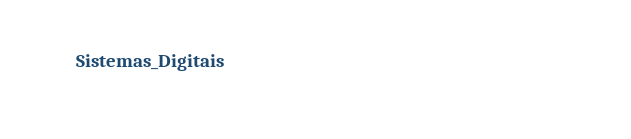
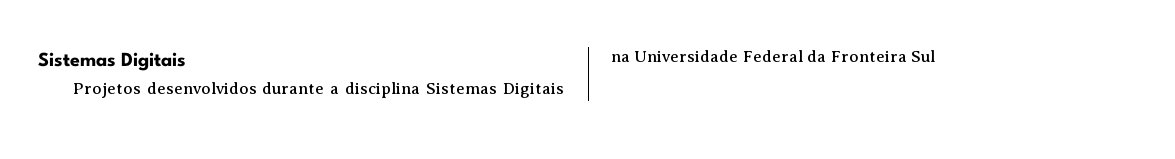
[76,54,224,71] Sistemas_Digitais -> [38,52,187,71] [72,82,564,98] [611,50,936,62] Sistemas Digitais // Projetos desenvolvidos durante a disciplina Sistemas Digitais na Universidade Federal da Fronteira Sul

